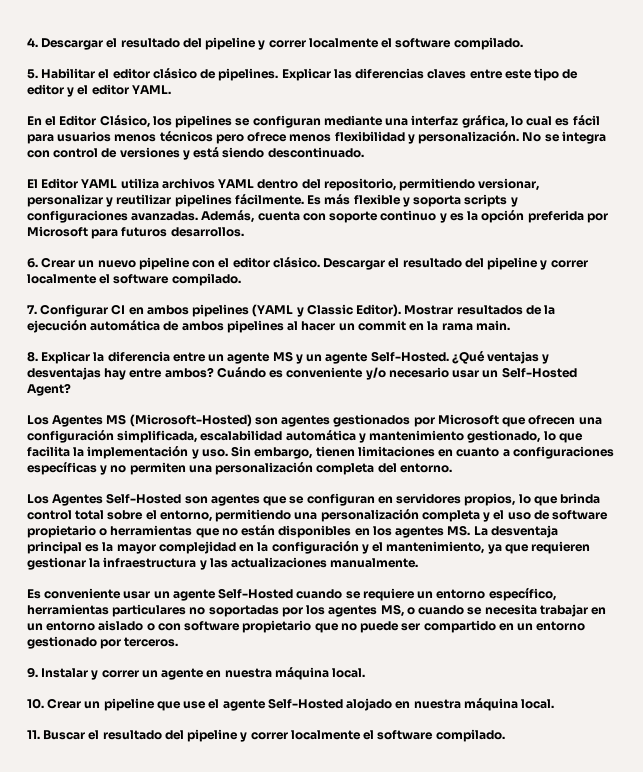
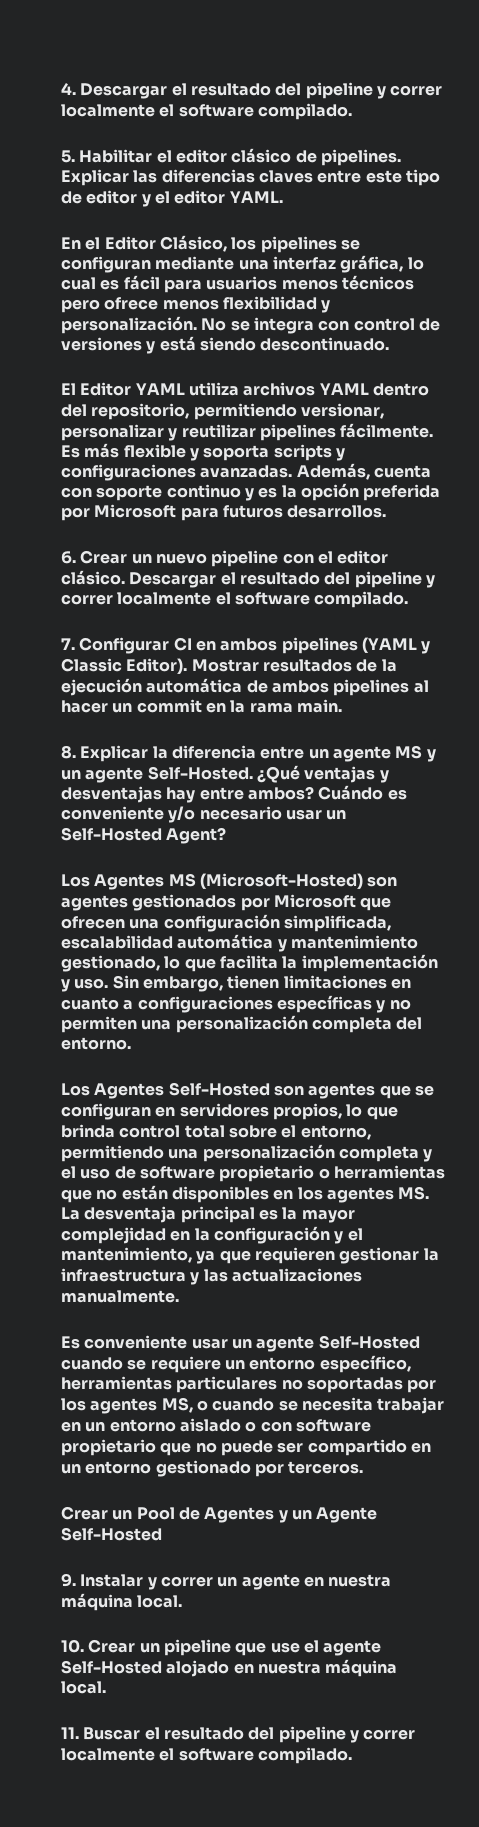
(179, 642) none -> [61,1506,378,1523] [61,1527,162,1541] // Crear un Pool de Agentes y un Agente Self-Hosted

